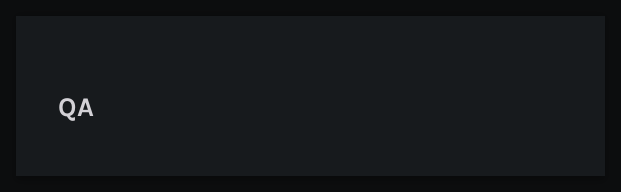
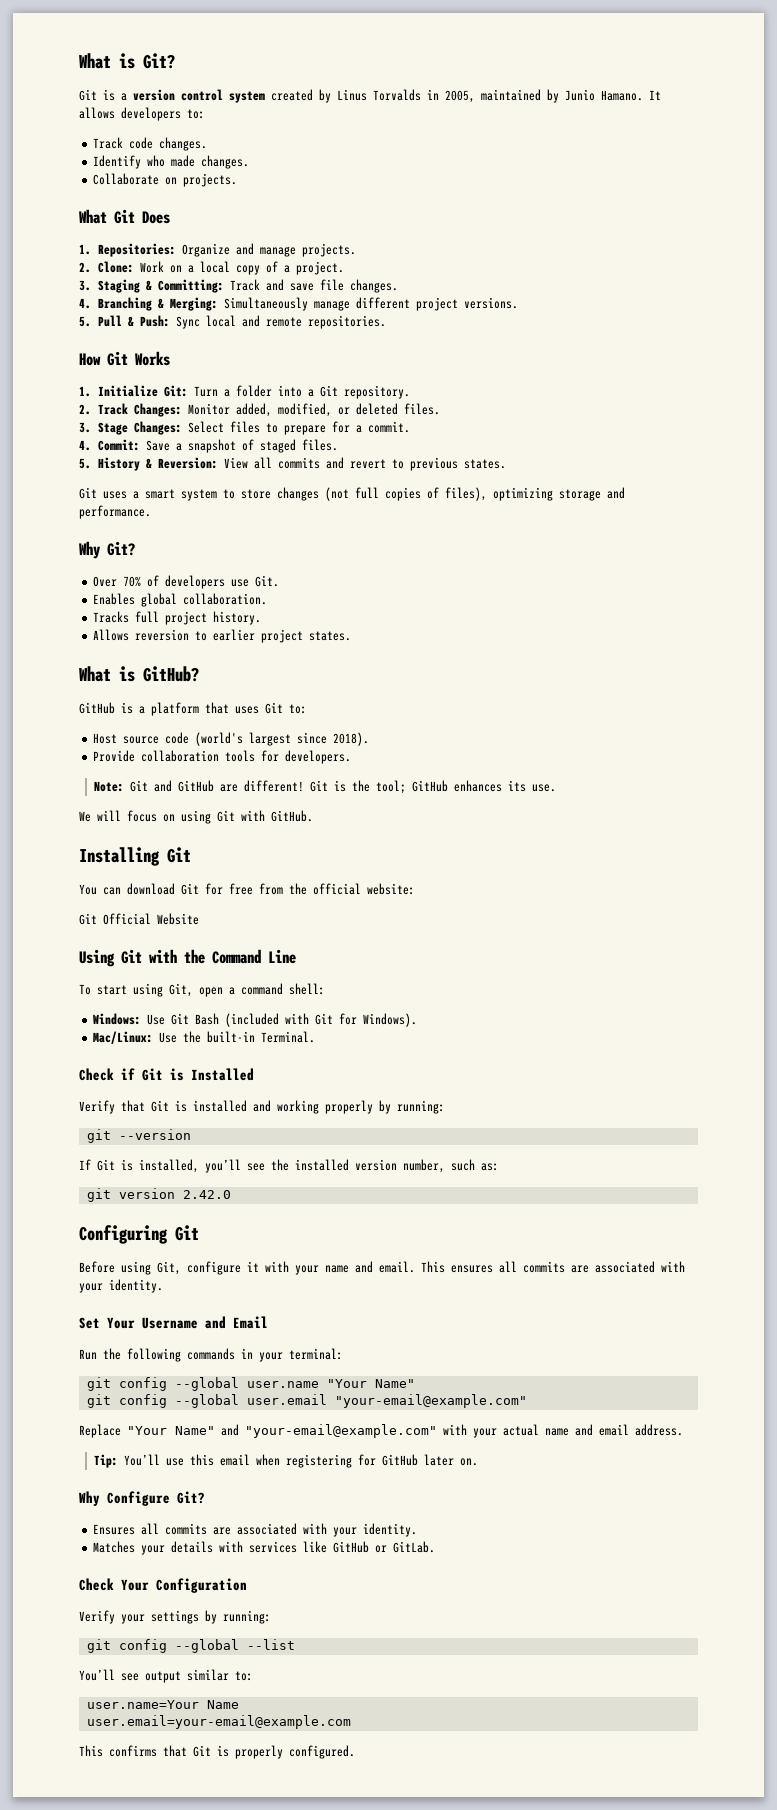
[58,98,94,121] QA -> [79,53,175,69] [79,89,661,103] [79,107,205,121] [93,137,208,151] [93,155,250,169] [93,173,238,187] [79,209,170,224] [79,243,356,257] [79,261,344,275] [79,279,398,293] [79,297,518,311] [79,315,386,329] [79,351,170,366] [79,385,410,399] [79,403,440,417] [79,421,410,435] [79,439,338,453] [79,457,506,471] [79,487,625,501] [79,505,151,519] [79,541,135,559] [93,575,280,589] [93,593,268,607] [93,611,262,625] [93,629,352,643] [79,666,199,682] [79,702,307,716] [93,732,370,746] [93,750,352,764] [93,780,556,794] [79,810,313,824] [79,847,191,866] [79,883,415,895] [79,913,199,925] [79,949,296,967] [79,983,325,997] [93,1013,418,1027] [93,1031,316,1044] [79,1068,254,1081] [79,1100,445,1114] [86,1129,191,1143] [79,1159,499,1173] [86,1188,231,1202] [79,1225,199,1244] [79,1261,685,1275] [79,1279,163,1293] [79,1316,268,1329] [79,1348,343,1362] [86,1377,415,1391] [86,1394,527,1408] [79,1424,683,1438] [93,1454,478,1468] [79,1491,205,1506] [93,1523,418,1537] [93,1541,436,1555] [79,1578,247,1593] [79,1610,271,1624] [86,1639,295,1653] [79,1669,253,1683] [86,1700,239,1709] [86,1715,351,1729] [79,1745,355,1759] What is Git? // Git is a version control system created by Linus Torvalds in 2005, maintained by Junio Hamano. It allows developers to: // Track code changes. // Identify who made changes. // Collaborate on projects. // What Git Does // 1. Repositories: Organize and manage projects. // 2. Clone: Work on a local copy of a project. // 3. Staging & Committing: Track and save file changes. // 4. Branching & Merging: Simultaneously manage different project versions. // 5. Pull & Push: Sync local and remote repositories. // How Git Works // 1. Initialize Git: Turn a folder into a Git repository. // 2. Track Changes: Monitor added, modified, or deleted files. // 3. Stage Changes: Select files to prepare for a commit. // 4. Commit: Save a snapshot of staged files. // 5. History & Reversion: View all commits and revert to previous states. // Git uses a smart system to store changes (not full copies of files), optimizing storage and performance. // Why Git? // Over 70% of developers use Git. // Enables global collaboration. // Tracks full project history. // Allows reversion to earlier project states. // What is GitHub? // GitHub is a platform that uses Git to: // Host source code (world's largest since 2018). // Provide collaboration tools for developers. // Note: Git and GitHub are different! Git is the tool; GitHub enhances its use. // We will focus on using Git with GitHub. // Installing Git // You can download Git for free from the official website: // Git Official Website // Using Git with the Command Line // To start using Git, open a command shell: // Windows: Use Git Bash (included with Git for Windows). // Mac/Linux: Use the built-in Terminal. // Check if Git is Installed // Verify that Git is installed and working properly by running: // git --version // If Git is installed, you’ll see the installed version number, such as: // git version 2.42.0 // Configuring Git // Before using Git, configure it with your name and email. This ensures all commits are associated with your identity. // Set Your Username and Email // Run the following commands in your terminal: // git config --global user.name "Your Name" // git config --global user.email "your-email@example.com" // Replace "Your Name" and "your-email@example.com" with your actual name and email address. // Tip: You’ll use this email when registering for GitHub later on. // Why Configure Git? // Ensures all commits are associated with your identity. // Matches your details with services like GitHub or GitLab. // Check Your Configuration // Verify your settings by running: // git config --global --list // You’ll see output similar to: // user.name=Your Name // user.email=your-email@example.com // This confirms that Git is properly configured.

